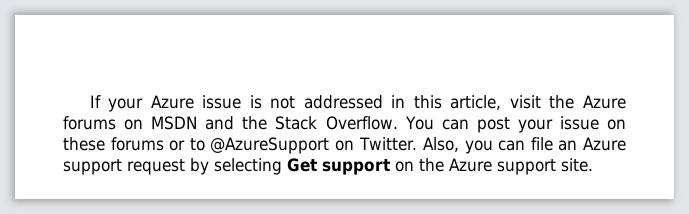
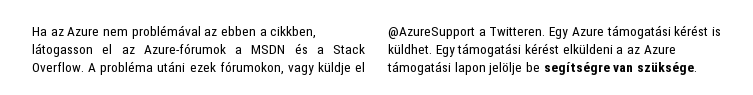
[89,95,626,112] [63,116,626,133] [63,137,626,154] [63,158,593,175] If your Azure issue is not addressed in this article, visit the Azure forums on MSDN and the Stack Overflow. You can post your issue on these forums or to @AzureSupport on Twitter. Also, you can file an Azure support request by selecting Get support on the Azure support site. -> [32,25,317,39] [32,43,365,57] [32,61,365,75] [388,25,721,39] [388,43,676,57] [387,61,697,75] Ha az Azure nem problémával az ebben a cikkben, látogasson el az Azure-fórumok a MSDN és a Stack Overflow. A probléma utáni ezek fórumokon, vagy küldje el @AzureSupport a Twitteren. Egy Azure támogatási kérést is küldhet. Egy támogatási kérést elküldeni a az Azure támogatási lapon jelölje be segítségre van szüksége.

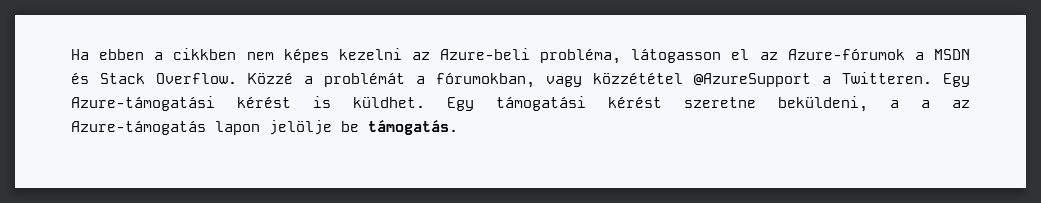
[50,25,317,39] az Azure nem problémával az ebben a cikkben, -> [99,48,622,64] ebben a cikkben nem képes kezelni az Azure-beli probléma,
[316,47,324,54] a -> (89, 78) none
[88,61,365,75] A probléma utáni ezek fórumokon, vagy küldje el -> [248,72,683,88] Közzé a problémát a fórumokban, vagy közzététel
[571,25,671,39] Azure támogatási -> [71,96,215,111] Azure-támogatási
[562,44,676,54] [387,61,697,75] elküldeni a az Azure támogatási lapon jelölje be segítségre van szüksége. -> [684,96,970,112] [71,120,458,135] szeretne beküldeni, a a az Azure-támogatás lapon jelölje be támogatás.

